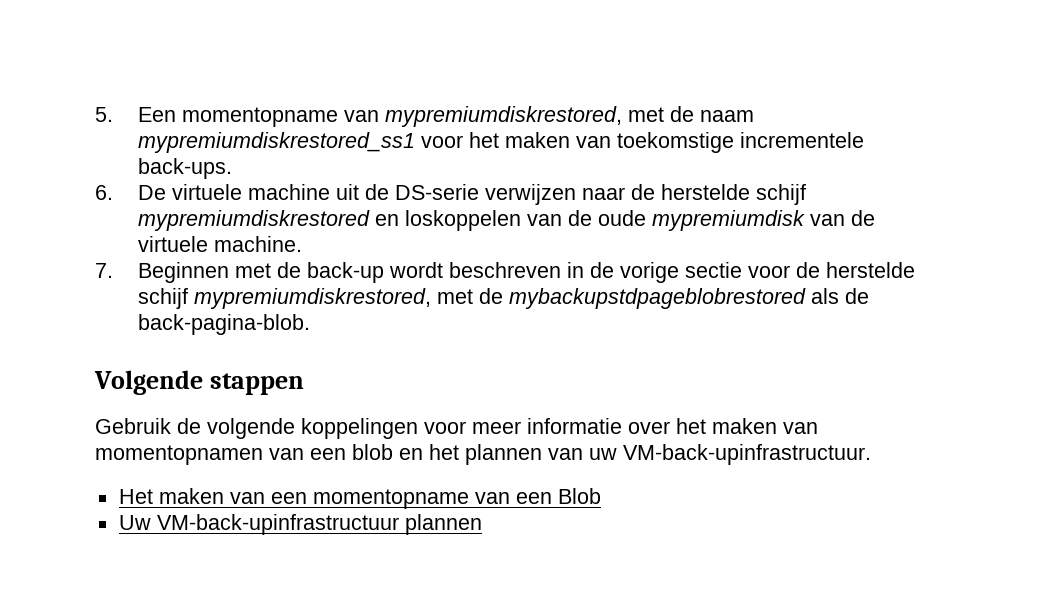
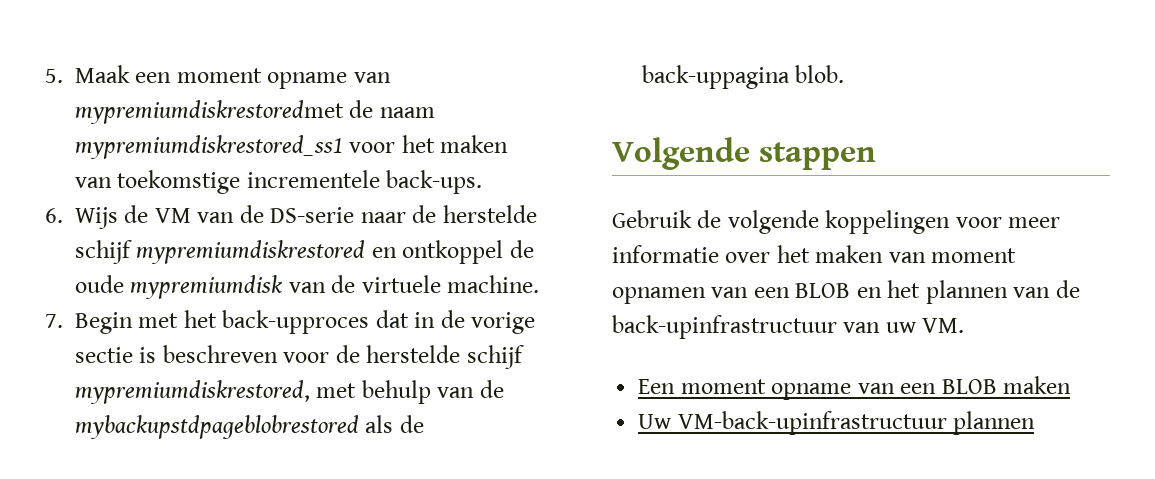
[137,106,664,127] Een momentopname van mypremiumdiskrestored, met -> [75,65,391,89] [75,100,344,124] Maak een moment opname van mypremiumdiskrestoredmet
[137,184,359,200] De virtuele machine uit -> [75,205,235,229] Wijs de VM van
[484,184,576,205] verwijzen -> (355, 215) none
[404,210,562,231] loskoppelen van -> [402,240,504,264] ontkoppel
[137,262,561,283] Beginnen met de back-up wordt beschreven -> [75,310,409,334] Begin met het back-upproces dat
(742, 270) none -> [139,345,278,363] is beschreven
(473, 296) none -> [361,380,475,404] behulp van
[137,314,310,335] back-pagina-blob. -> [642,65,845,89] back-uppagina blob.
[95,444,393,465] momentopnamen van een blob -> [931,248,1017,263] [612,283,851,304] moment opnamen van een BLOB
[589,444,871,465] [118,488,601,509] uw VM-back-upinfrastructuur. // Het maken van een momentopname van een Blob -> [1055,280,1080,298] [612,315,965,339] [638,376,1072,400] de back-upinfrastructuur van uw VM. // Een moment opname van een BLOB maken

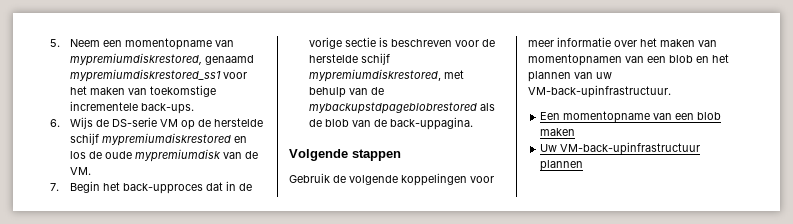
[75,65,391,89] [75,100,435,124] Maak een moment opname van mypremiumdiskrestoredmet de naam -> [70,38,235,50] [70,53,255,66] Neem een momentopname van mypremiumdiskrestored, genaamd
[154,205,406,223] VM van de DS-serie naar -> [112,117,196,130] DS-serie VM op
[402,240,504,264] ontkoppel -> [70,151,87,159] los
[361,275,540,293] virtuele machine. -> [70,167,92,175] VM.
[138,313,179,328] met -> (101, 187) none
[642,65,845,89] back-uppagina blob. -> [325,117,474,130] blob van de back-uppagina.
[931,248,1017,263] [612,283,851,304] moment opnamen van een BLOB -> [528,54,693,66] momentopnamen van een blob
[1055,280,1080,298] [612,315,965,339] de back-upinfrastructuur van uw VM. -> [596,72,612,79] [528,85,671,98] uw VM-back-upinfrastructuur.
[680,379,997,400] moment opname van een BLOB -> [563,111,722,123] momentopname van een blob

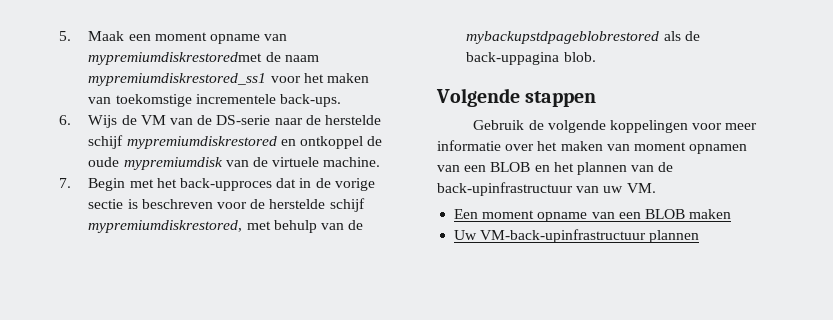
[70,38,235,50] [70,53,255,66] Neem een momentopname van mypremiumdiskrestored, genaamd -> [88,31,288,44] [88,52,319,65] Maak een moment opname van mypremiumdiskrestoredmet de naam
[112,117,196,130] DS-serie VM op -> [140,115,303,125] VM van de DS-serie naar
[70,151,87,159] los -> [299,136,363,149] ontkoppel
[70,167,92,175] VM. -> [272,157,381,167] virtuele machine.
(101, 187) none -> [129,179,154,188] met
[325,117,474,130] blob van de back-uppagina. -> [466,52,596,65] back-uppagina blob.
[528,54,693,66] momentopnamen van een blob -> [633,142,748,154] [437,162,531,172] moment opnamen van een BLOB
[596,72,612,79] [528,85,671,98] uw VM-back-upinfrastructuur. -> [658,162,674,172] [437,182,656,196] de back-upinfrastructuur van uw VM.
[563,111,722,123] momentopname van een blob -> [482,209,685,222] moment opname van een BLOB

